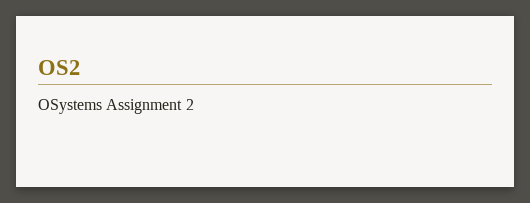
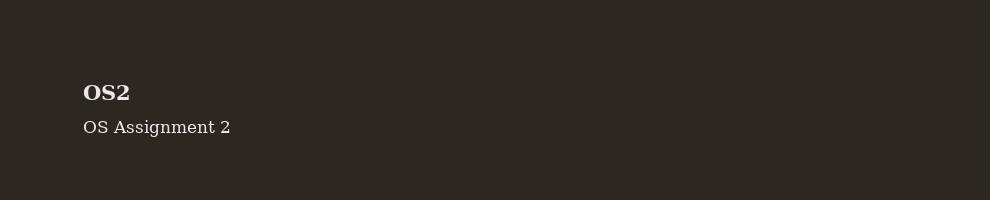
[38,99,102,114] OSystems -> [83,121,109,133] OS

